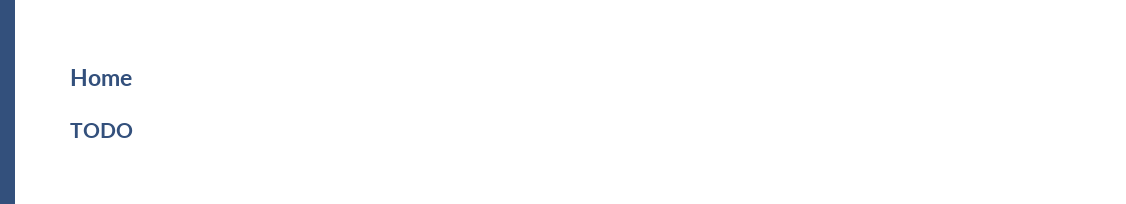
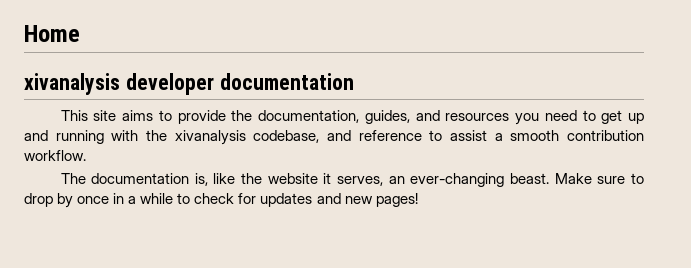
[70,123,133,138] TODO -> [24,73,354,95] [60,110,644,125] [24,130,645,145] [24,150,86,161] [60,173,645,187] [24,193,418,208] xivanalysis developer documentation // This site aims to provide the documentation, guides, and resources you need to get up and running with the xivanalysis codebase, and reference to assist a smooth contribution workflow. // The documentation is, like the website it serves, an ever-changing beast. Make sure to drop by once in a while to check for updates and new pages!

